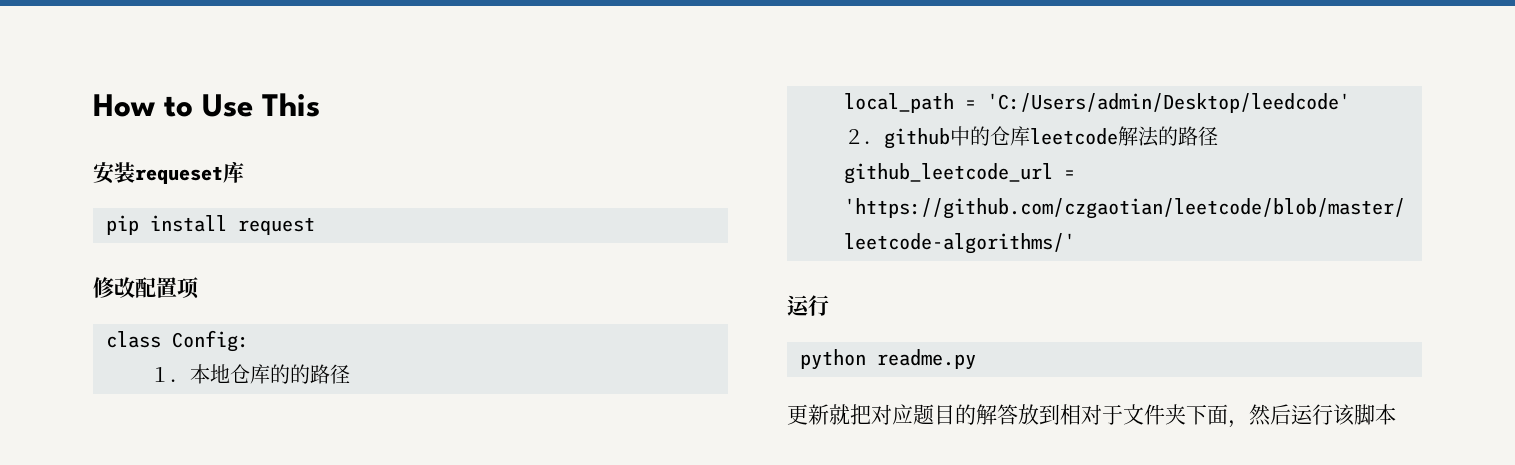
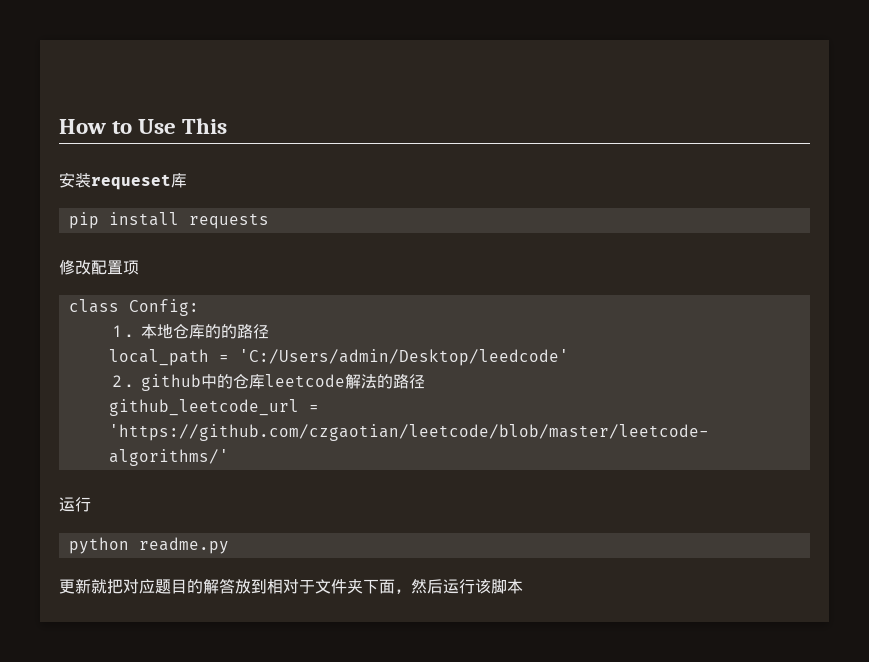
[237,217,315,235] request -> [188,213,269,229] requests

